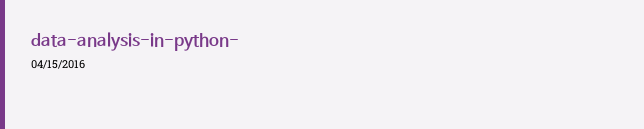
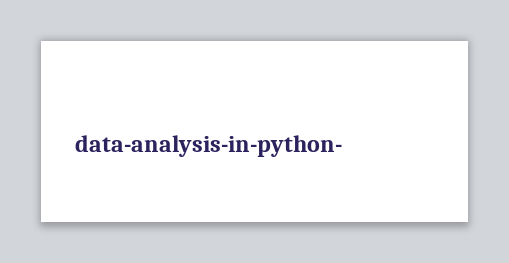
[31,60,85,69] // 04/15/2016 -> (342, 146) none

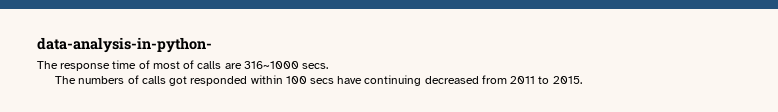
(342, 146) none -> [37,60,329,71] [55,75,582,86] // The response time of most of calls are 316~1000 secs. // The numbers of calls got responded within 100 secs have continuing decreased from 2011 to 2015.

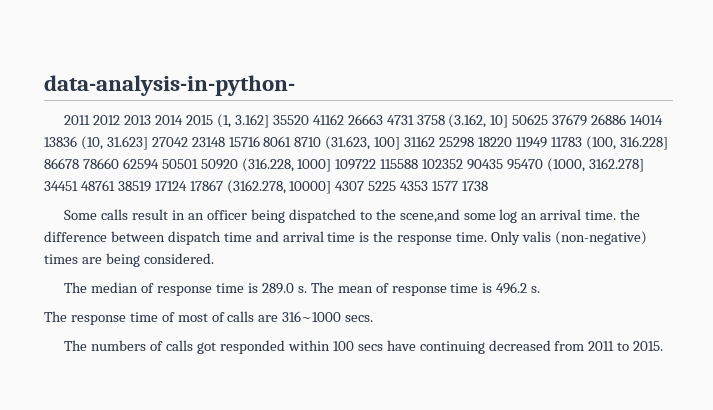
(212, 45) none -> [64,114,663,128] [44,136,668,150] [44,158,644,172] [44,180,489,194] [64,209,641,223] [44,231,647,245] [44,253,214,267] [64,282,541,296] // 2011 2012 2013 2014 2015 (1, 3.162] 35520 41162 26663 4731 3758 (3.162, 10] 50625 37679 26886 14014 13836 (10, 31.623] 27042 23148 15716 8061 8710 (31.623, 100] 31162 25298 18220 11949 11783 (100, 316.228] 86678 78660 62594 50501 50920 (316.228, 1000] 109722 115588 102352 90435 95470 (1000, 3162.278] 34451 48761 38519 17124 17867 (3162.278, 10000] 4307 5225 4353 1577 1738 // Some calls result in an officer being dispatched to the scene,and some log an arrival time. the difference between dispatch time and arrival time is the response time. Only valis (non-negative) times are being considered. // The median of response time is 289.0 s. The mean of response time is 496.2 s.

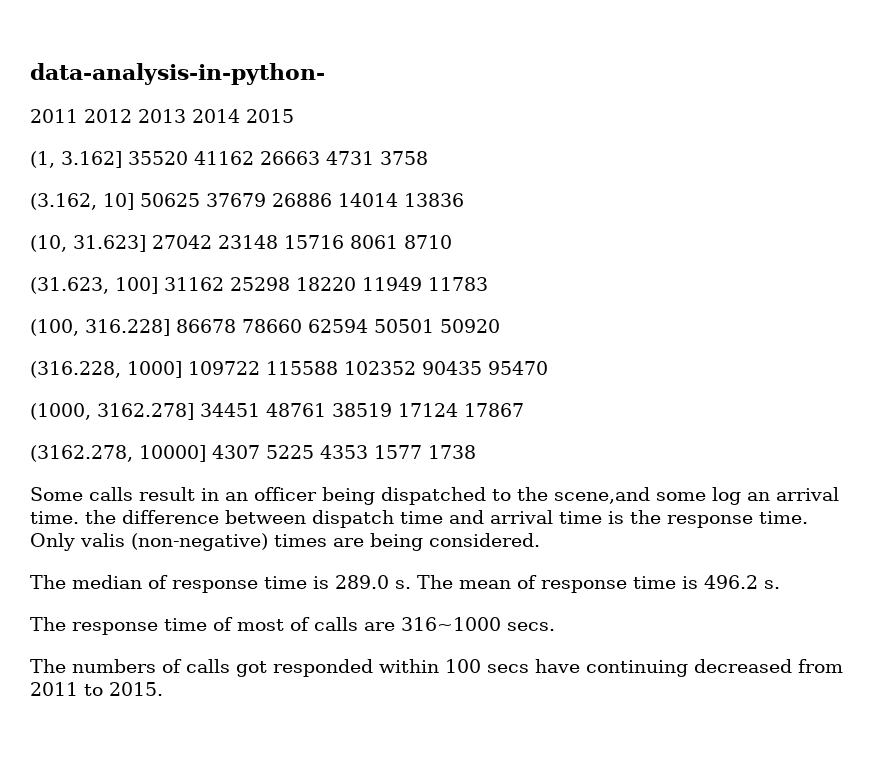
(214, 120) none -> (294, 116) //
(445, 120) none -> (428, 158) //
(77, 141) none -> (464, 200) //
(322, 142) none -> (452, 242) //
(582, 142) none -> (488, 284) //
(238, 164) none -> (500, 326) //
(544, 164) none -> (548, 368) //
(223, 185) none -> (524, 410) //

